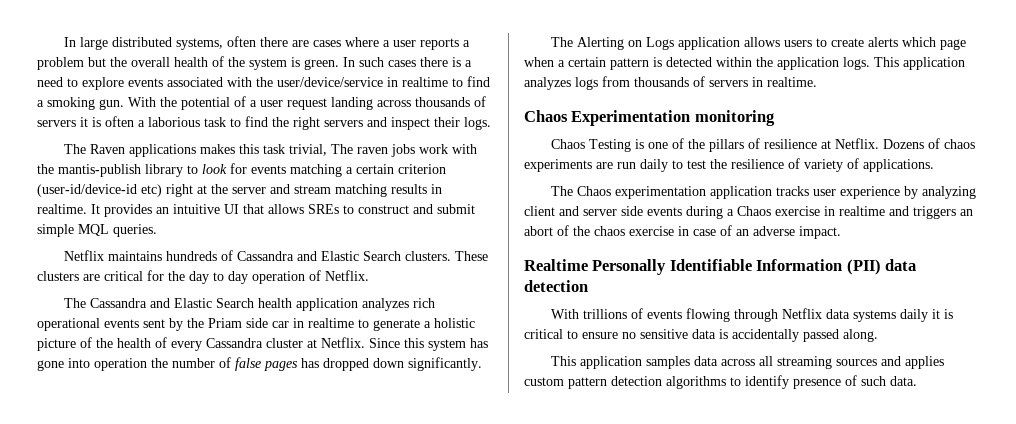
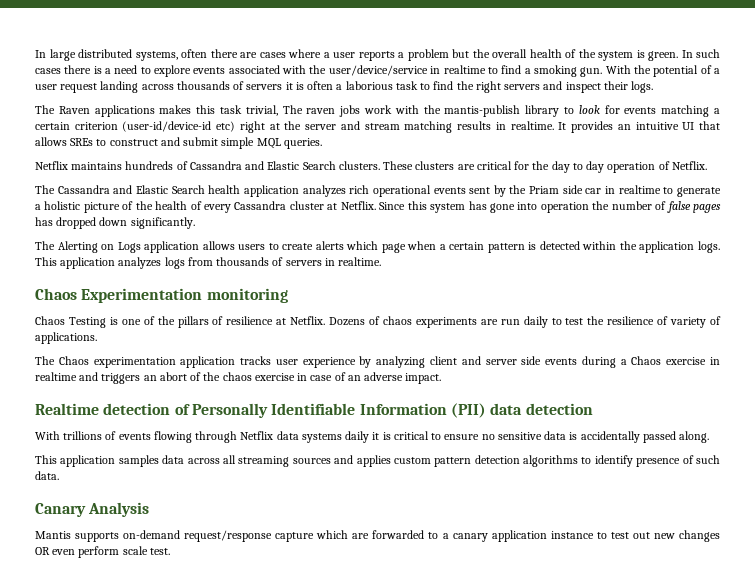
(588, 265) none -> [103,403,190,415] detection of
(917, 381) none -> [35,502,150,517] [35,530,720,542] [35,546,170,558] // Canary Analysis // Mantis supports on-demand request/response capture which are forwarded to a canary application instance to test out new changes OR even perform scale test.

